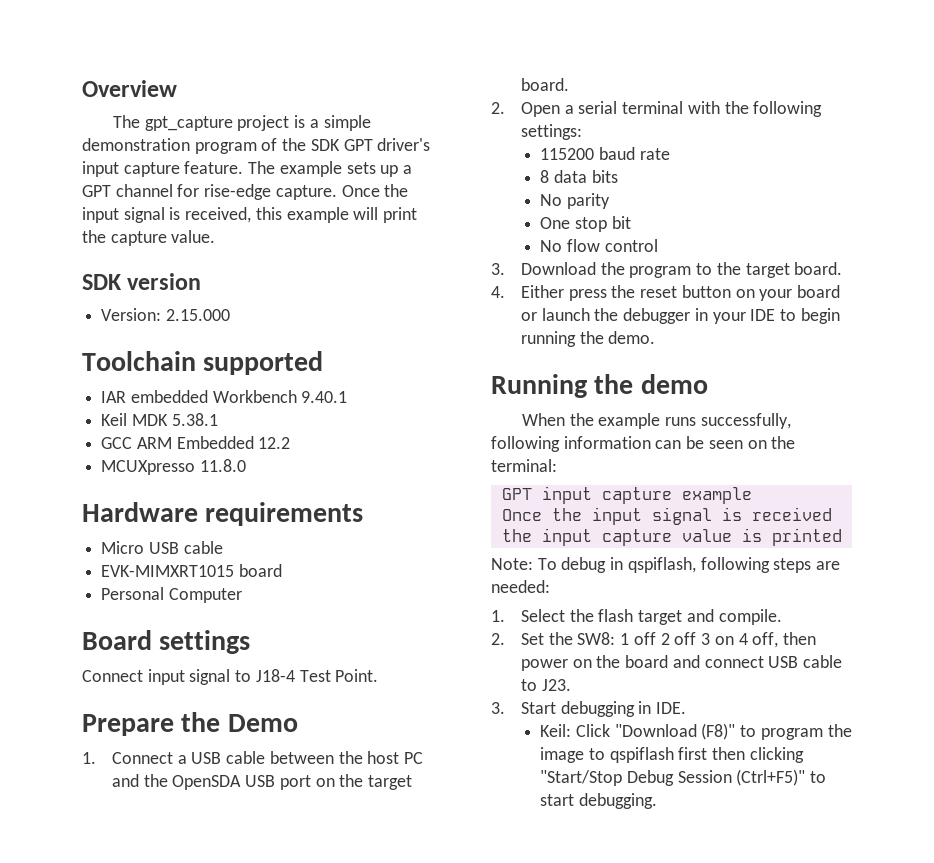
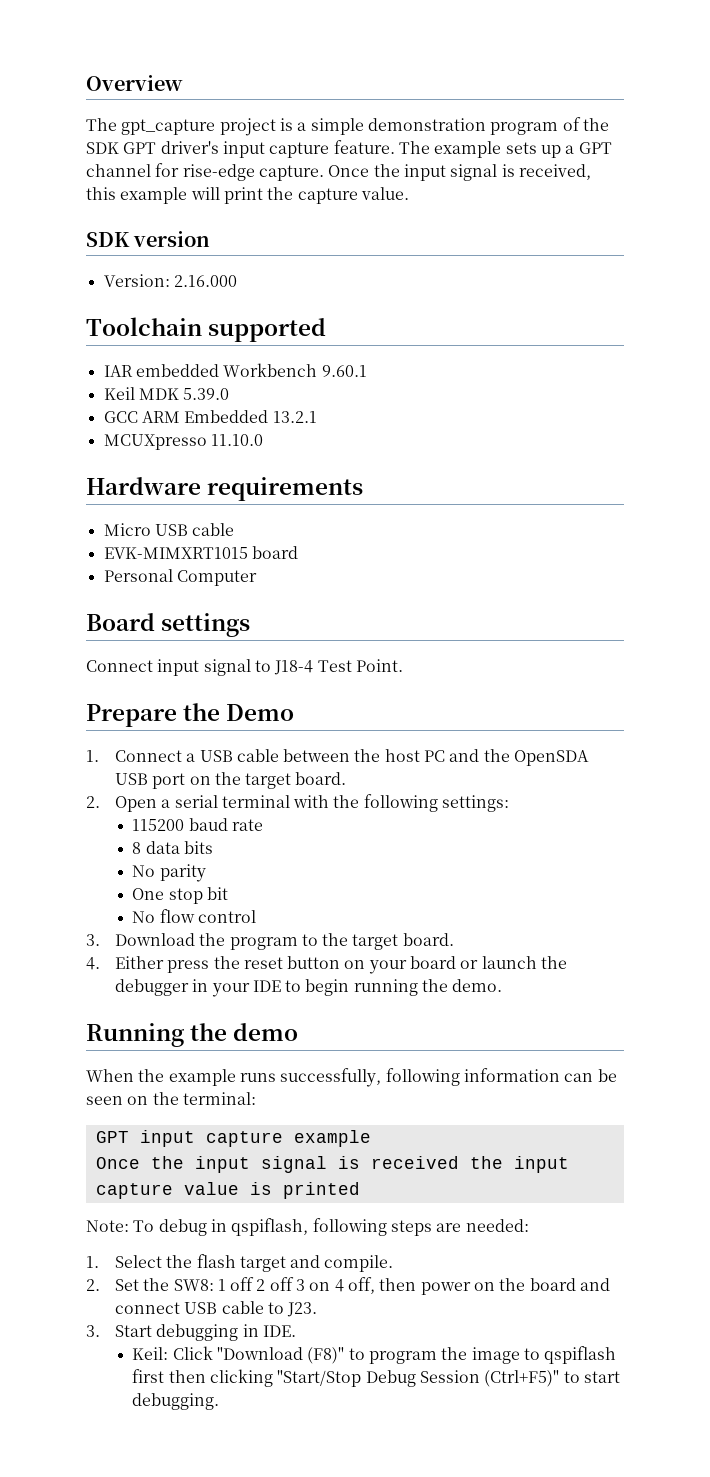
[165,309,230,321] 2.15.000 -> [173,275,237,287] 2.16.000
[301,391,348,403] 9.40.1 -> [321,365,367,377] 9.60.1
[171,413,218,426] 5.38.1 -> [183,388,230,400] 5.39.0
[258,437,291,449] 12.2 -> [272,411,317,423] 13.2.1
[199,459,246,472] 11.8.0 -> [210,434,263,446] 11.10.0

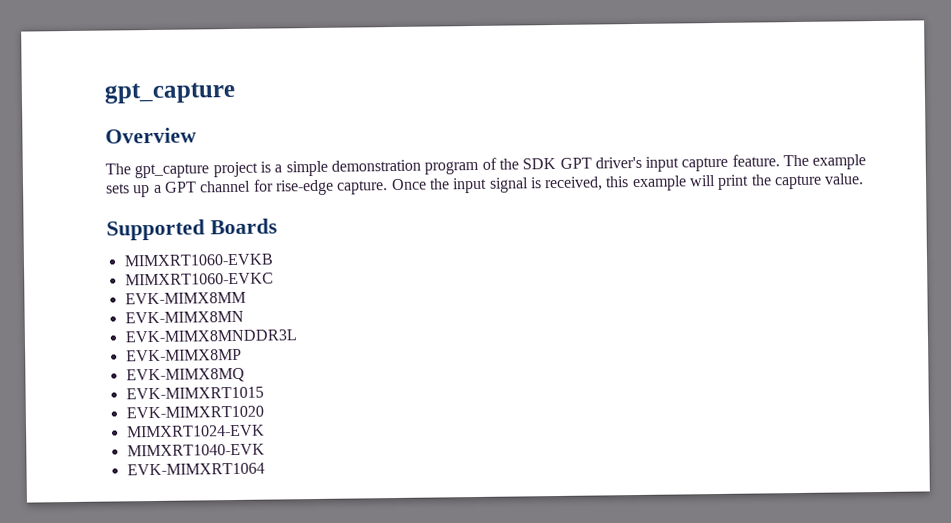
(86, 83) none -> [104,81,236,104] gpt_capture //
[86,231,211,247] [103,274,237,287] [86,317,327,342] [103,363,367,377] [103,387,230,400] [103,410,317,423] [103,434,263,450] [86,477,364,501] [103,523,235,536] [103,546,298,559] [103,569,257,586] [86,613,251,637] [86,659,403,676] [86,703,295,727] [86,749,590,766] [114,772,347,789] [86,794,510,812] [132,818,264,831] [132,841,214,854] [132,864,206,882] [132,887,229,904] [132,909,257,923] [86,933,454,950] [86,956,568,974] [114,979,503,997] [86,1023,299,1047] [86,1068,617,1087] [86,1092,256,1105] [95,1130,371,1147] [95,1156,569,1173] [95,1182,360,1199] [86,1218,529,1236] [86,1254,394,1272] [86,1277,611,1295] [114,1301,318,1317] [86,1324,296,1341] [132,1346,617,1364] [132,1369,621,1387] [132,1393,220,1410] SDK version // Version: 2.16.000 // Toolchain supported // IAR embedded Workbench 9.60.1 // Keil MDK 5.39.0 // GCC ARM Embedded 13.2.1 // MCUXpresso 11.10.0 // Hardware requirements // Micro USB cable // EVK-MIMXRT1015 board // Personal Computer // Board settings // Connect input signal to J18-4 Test Point. // Prepare the Demo // 1. Connect a USB cable between the host PC and the OpenSDA USB port on the target board. // 2. Open a serial terminal with the following settings: // 115200 baud rate // 8 data bits // No parity // One stop bit // No flow control // 3. Download the program to the target board. // 4. Either press the reset button on your board or launch the debugger in your IDE to begin running the demo. // Running the demo // When the example runs successfully, following information can be seen on the terminal: // GPT input capture example // Once the input signal is received the input capture value is printed // Note: To debug in qspiflash, following steps are needed: // 1. Select the flash target and compile. // 2. Set the SW8: 1 off 2 off 3 on 4 off, then power on the board and connect USB cable to J23. // 3. Start debugging in IDE. // Keil: Click "Download (F8)" to program the image to qspiflash first then clicking "Start/Stop Debug Session (Ctrl+F5)" to start debugging. -> [106,218,277,241] [123,253,274,267] [124,272,274,286] [124,291,246,305] [124,310,244,324] [124,329,297,343] [125,348,242,362] [125,367,245,384] [125,386,264,400] [125,405,264,419] [126,424,265,438] [126,443,265,457] [126,462,265,476] Supported Boards // MIMXRT1060-EVKB // MIMXRT1060-EVKC // EVK-MIMX8MM // EVK-MIMX8MN // EVK-MIMX8MNDDR3L // EVK-MIMX8MP // EVK-MIMX8MQ // EVK-MIMXRT1015 // EVK-MIMXRT1020 // MIMXRT1024-EVK // MIMXRT1040-EVK // EVK-MIMXRT1064

